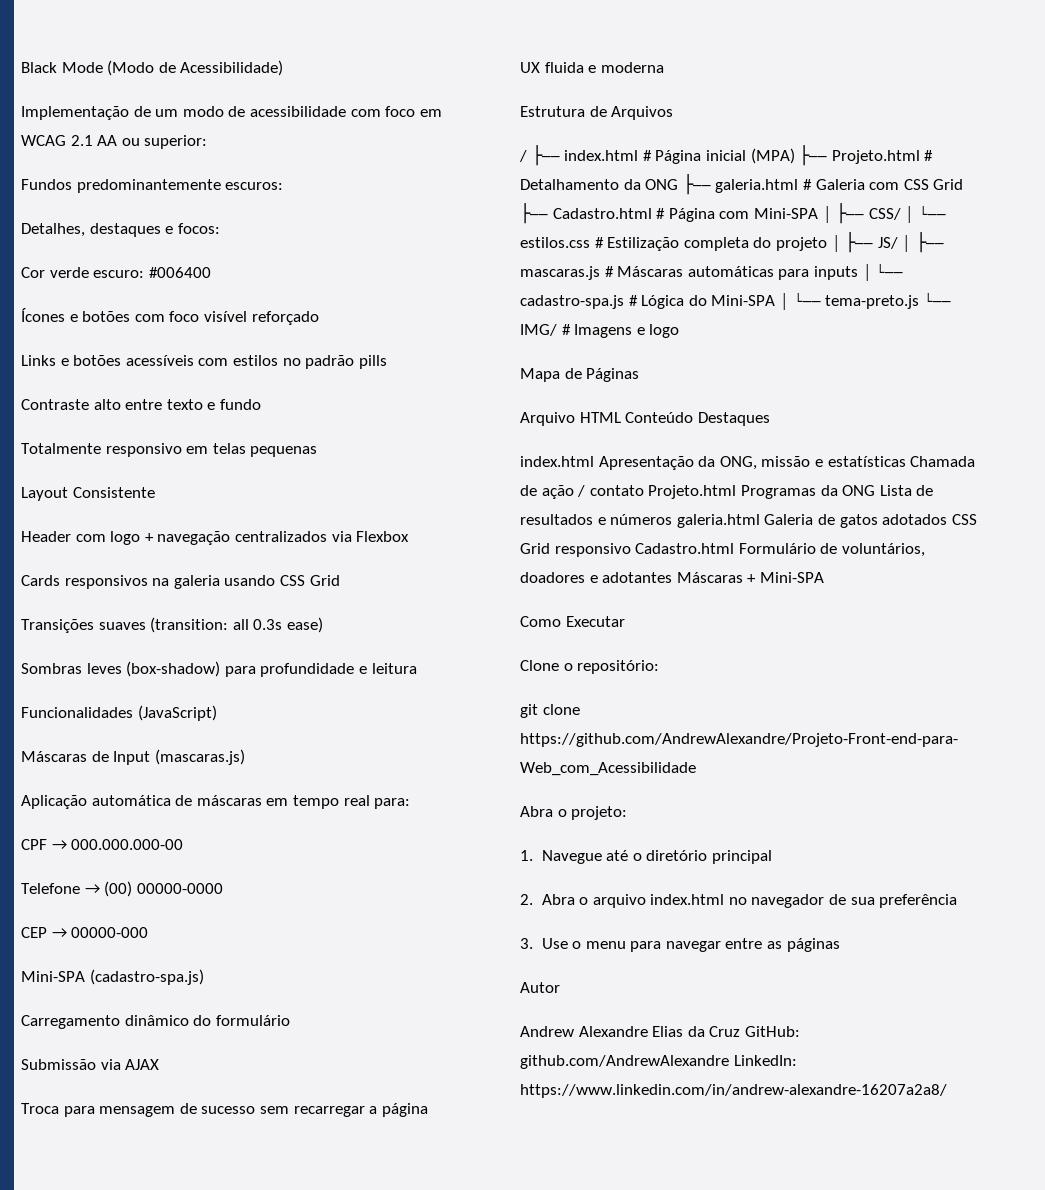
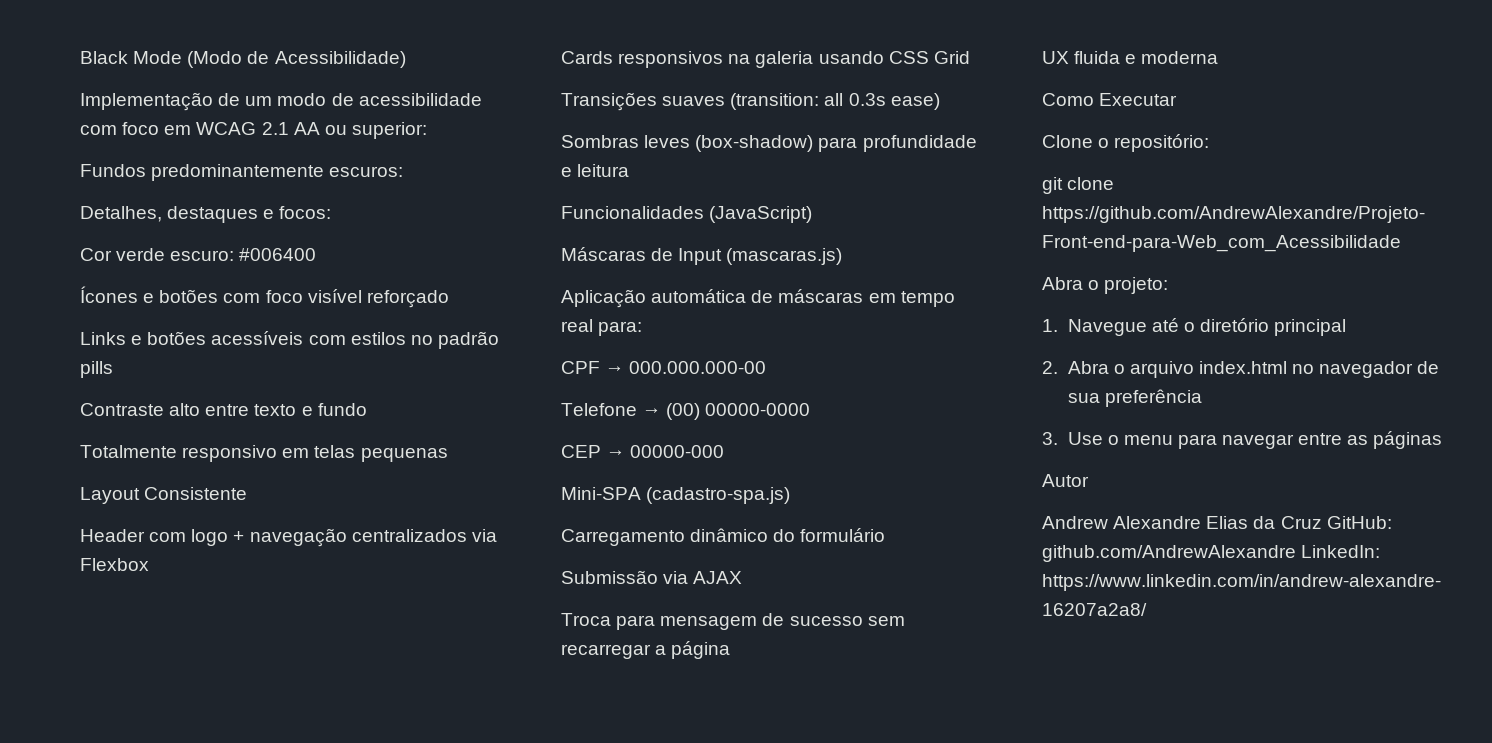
[520,106,674,120] [519,145,934,166] [520,174,964,195] [520,203,946,224] [520,232,944,253] [520,263,904,281] [520,292,951,310] [520,324,680,338] [520,368,640,382] [520,412,770,426] [520,456,976,470] [520,485,934,499] [520,514,977,528] [520,543,925,557] [520,572,824,583] // Estrutura de Arquivos // / ├── index.html # Página inicial (MPA) ├── Projeto.html # Detalhamento da ONG ├── galeria.html # Galeria com CSS Grid ├── Cadastro.html # Página com Mini-SPA │ ├── CSS/ │ └── estilos.css # Estilização completa do projeto │ ├── JS/ │ ├── mascaras.js # Máscaras automáticas para inputs │ └── cadastro-spa.js # Lógica do Mini-SPA │ └── tema-preto.js └── IMG/ # Imagens e logo // Mapa de Páginas // Arquivo HTML Conteúdo Destaques // index.html Apresentação da ONG, missão e estatísticas Chamada de ação / contato Projeto.html Programas da ONG Lista de resultados e números galeria.html Galeria de gatos adotados CSS Grid responsivo Cadastro.html Formulário de voluntários, doadores e adotantes Máscaras + Mini-SPA -> (1219, 57) none

